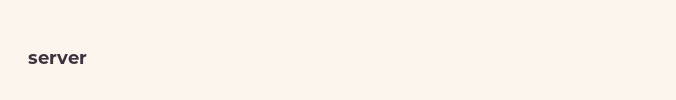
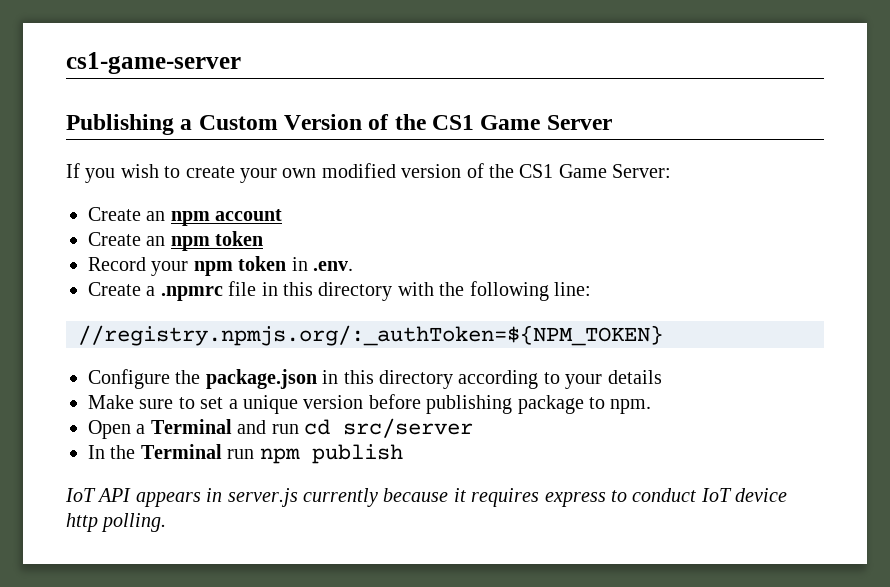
[28,54,87,64] server -> [66,52,241,74] [66,114,612,135] [66,163,672,183] [88,207,283,226] [88,231,264,251] [88,256,353,276] [88,281,591,301] [78,325,663,346] [88,369,662,389] [88,394,652,414] [88,418,473,439] [88,444,403,464] [65,488,788,507] [66,513,167,532] cs1-game-server // Publishing a Custom Version of the CS1 Game Server // If you wish to create your own modified version of the CS1 Game Server: // Create an npm account // Create an npm token // Record your npm token in .env. // Create a .npmrc file in this directory with the following line: // //registry.npmjs.org/:_authToken=${NPM_TOKEN} // Configure the package.json in this directory according to your details // Make sure to set a unique version before publishing package to npm. // Open a Terminal and run cd src/server // In the Terminal run npm publish // IoT API appears in server.js currently because it requires express to conduct IoT device http polling.

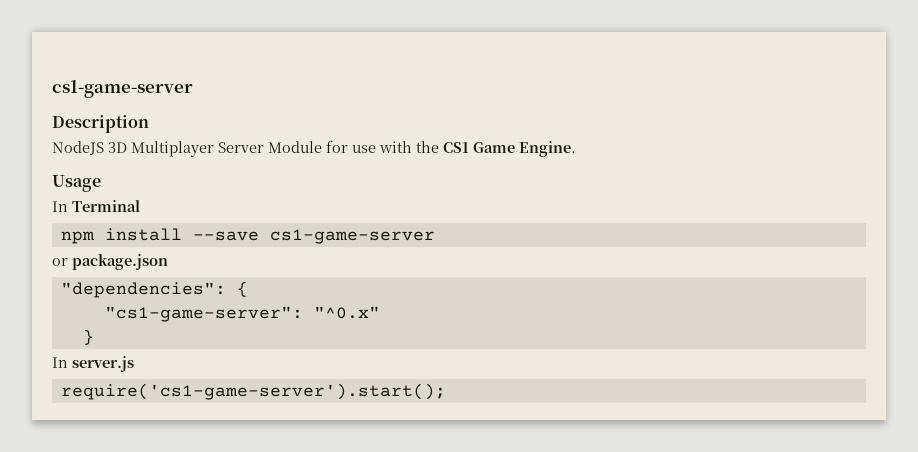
[66,52,241,74] [66,114,612,135] [66,163,672,183] [88,207,283,226] [88,231,264,251] [88,256,353,276] [88,281,591,301] [78,325,663,346] [88,369,662,389] [88,394,652,414] [88,418,473,439] [88,444,403,464] [65,488,788,507] [66,513,167,532] cs1-game-server // Publishing a Custom Version of the CS1 Game Server // If you wish to create your own modified version of the CS1 Game Server: // Create an npm account // Create an npm token // Record your npm token in .env. // Create a .npmrc file in this directory with the following line: // //registry.npmjs.org/:_authToken=${NPM_TOKEN} // Configure the package.json in this directory according to your details // Make sure to set a unique version before publishing package to npm. // Open a Terminal and run cd src/server // In the Terminal run npm publish // IoT API appears in server.js currently because it requires express to conduct IoT device http polling. -> [52,80,193,98] [52,115,149,133] [52,140,576,157] [52,175,101,192] [52,200,140,212] [60,228,435,244] [52,254,168,270] [60,281,248,298] [104,306,380,322] [82,329,94,345] [52,356,134,372] [60,383,446,400] cs1-game-server // Description // NodeJS 3D Multiplayer Server Module for use with the CS1 Game Engine. // Usage // In Terminal // npm install --save cs1-game-server // or package.json // "dependencies": { // "cs1-game-server": "^0.x" // } // In server.js // require('cs1-game-server').start();

